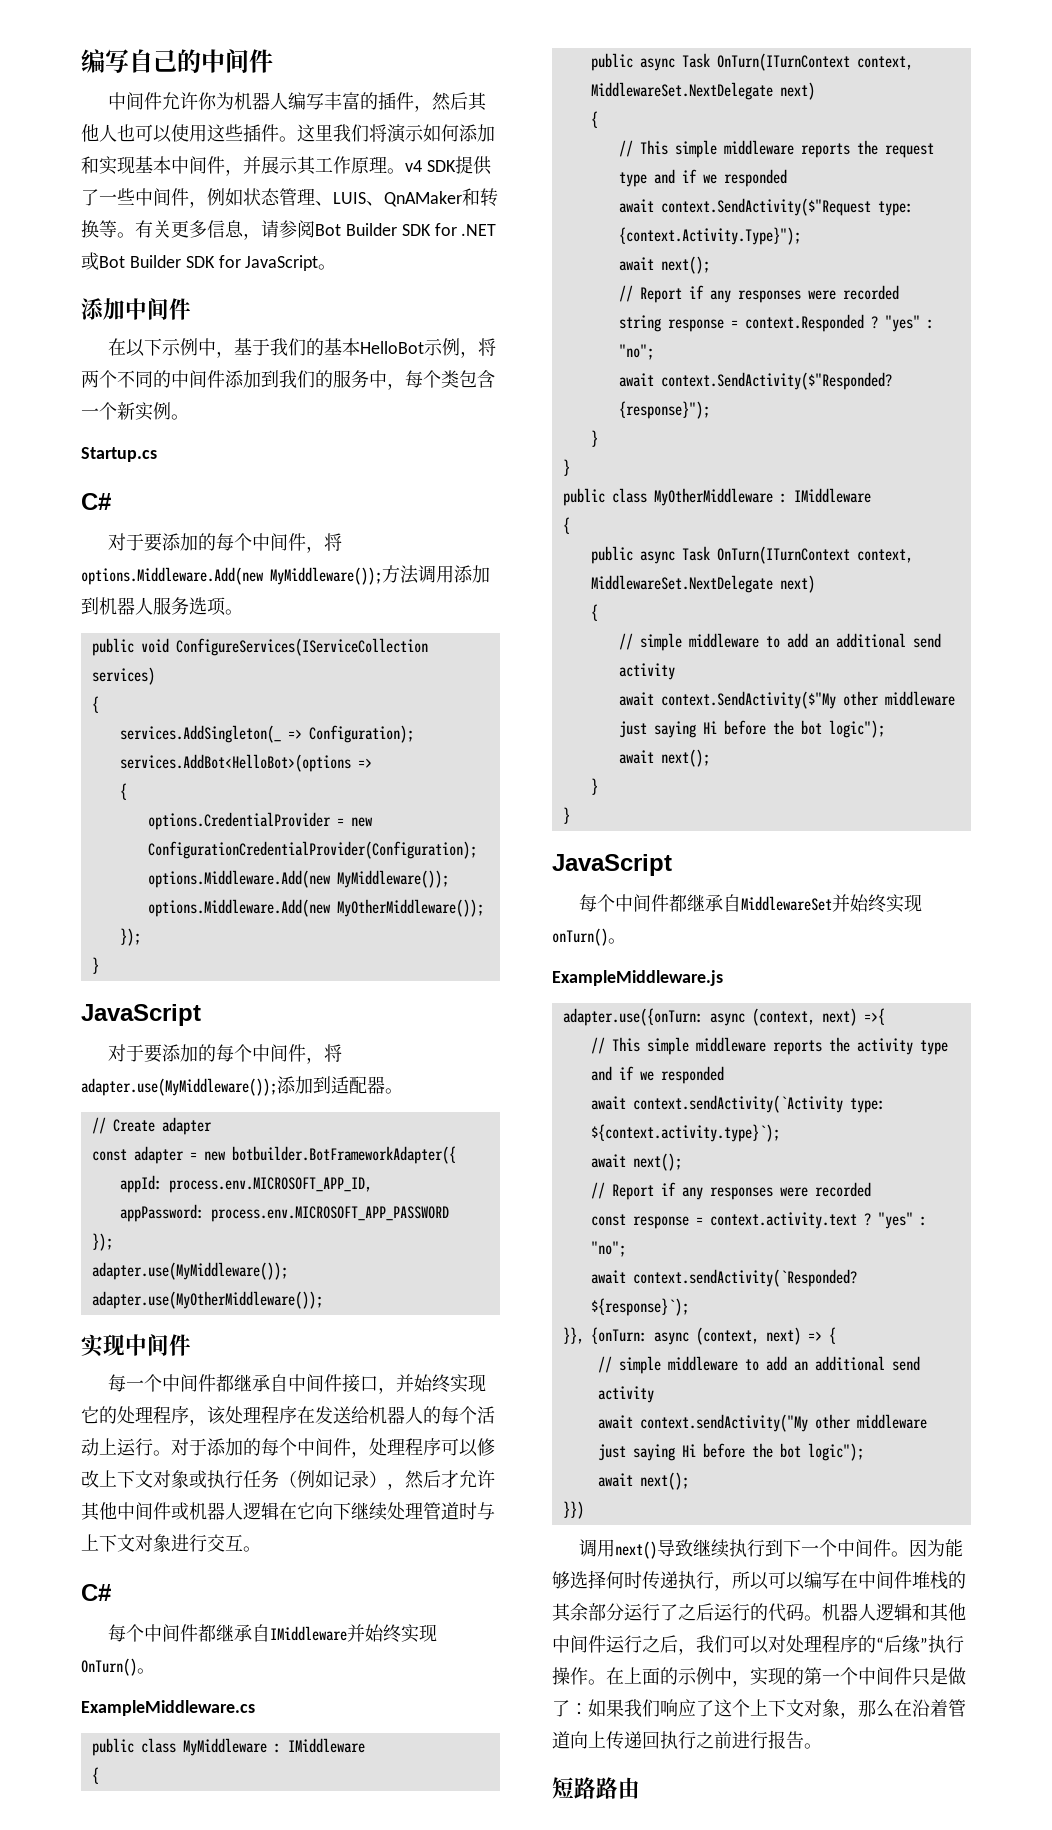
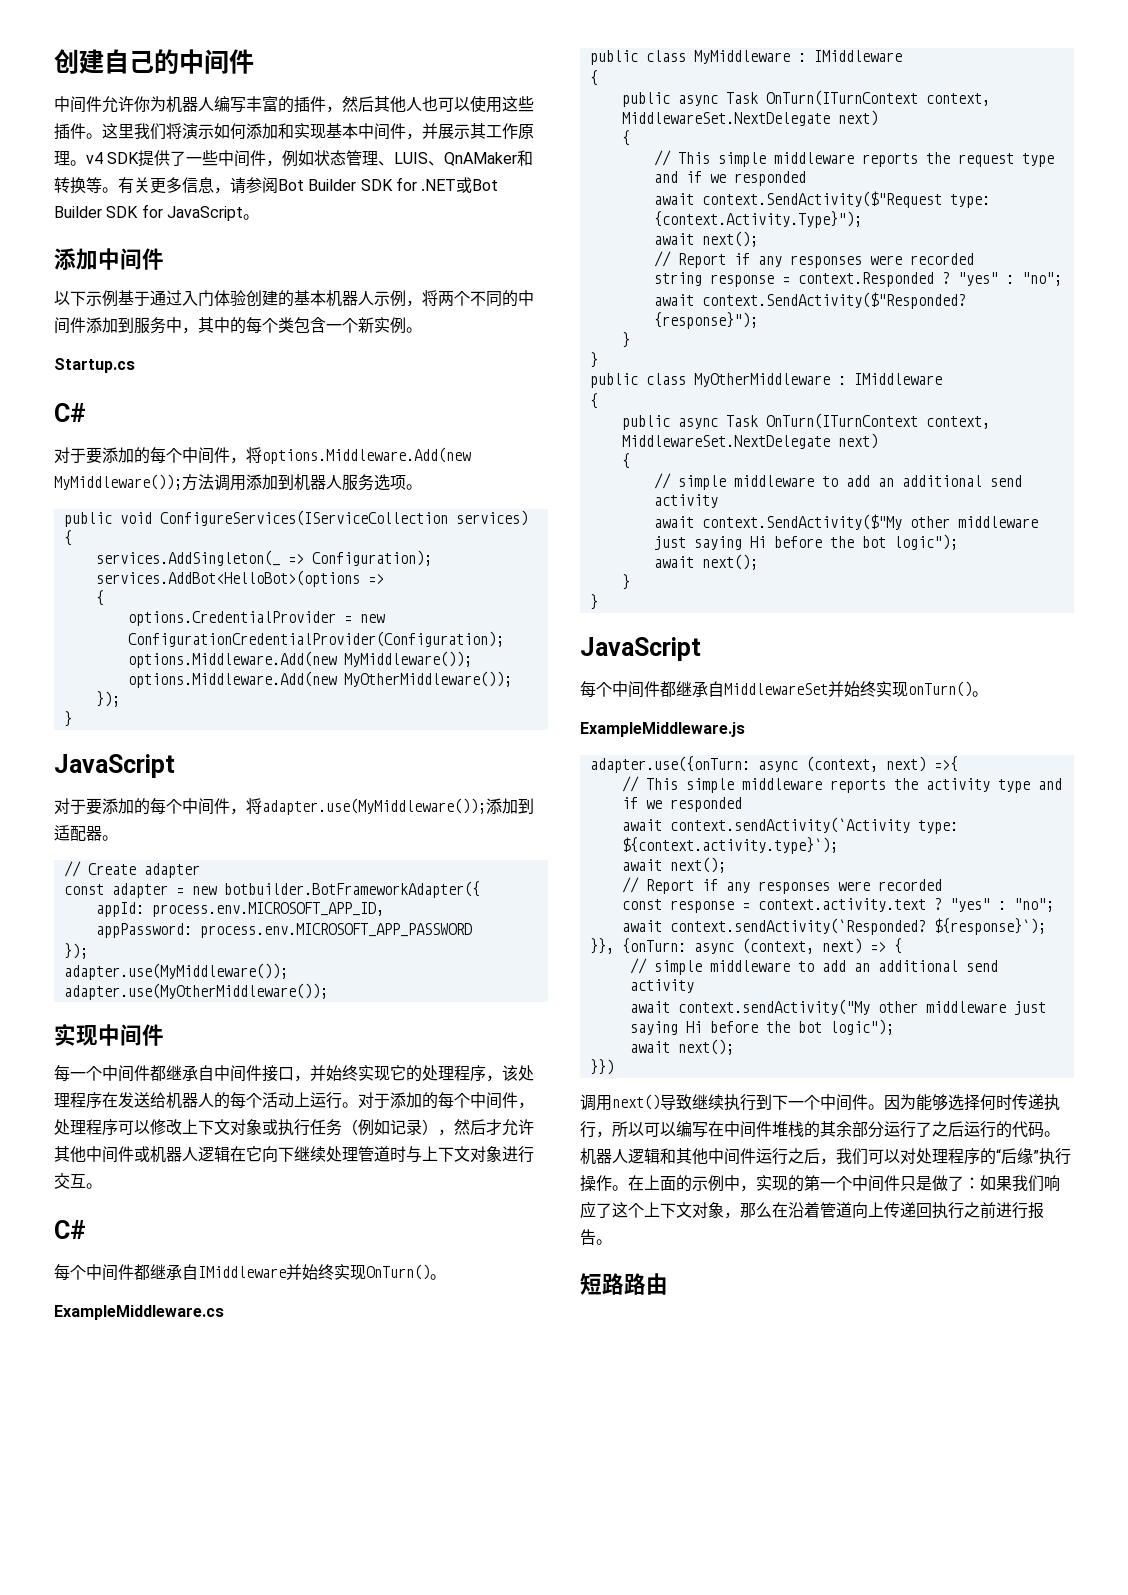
[81,49,129,73] 编写 -> [54,49,104,74] 创建
[108,338,127,356] 在 -> (164, 259) none
[198,338,425,358] 中，基于我们的基本HelloBot -> [118,290,374,307] 基于通过入门体验创建的基本机器人
[279,370,333,388] 我们的 -> (134, 325) none
(405, 386) none -> [198,317,246,334] 其中的

